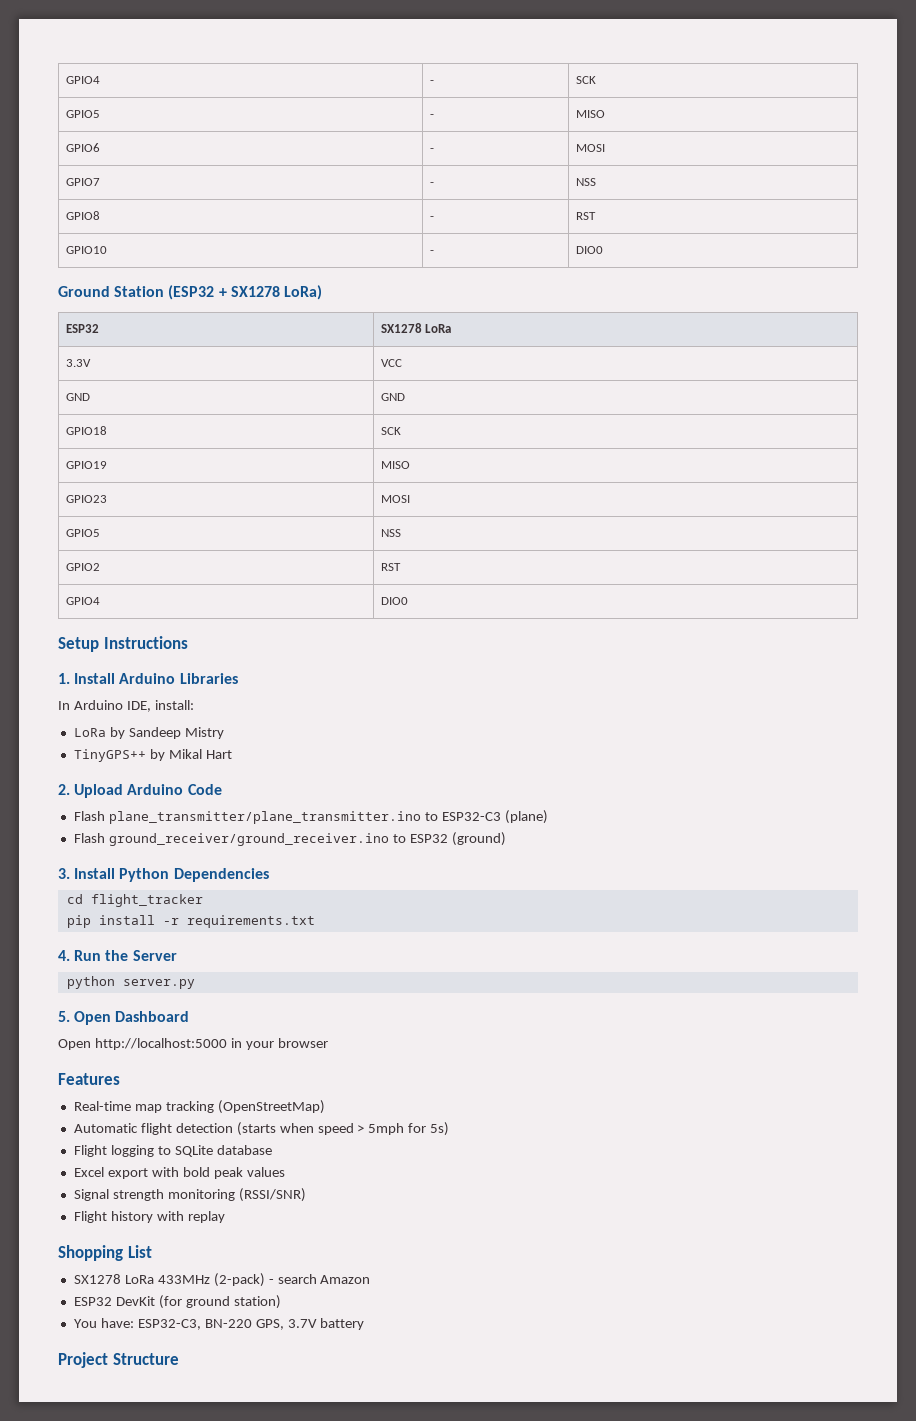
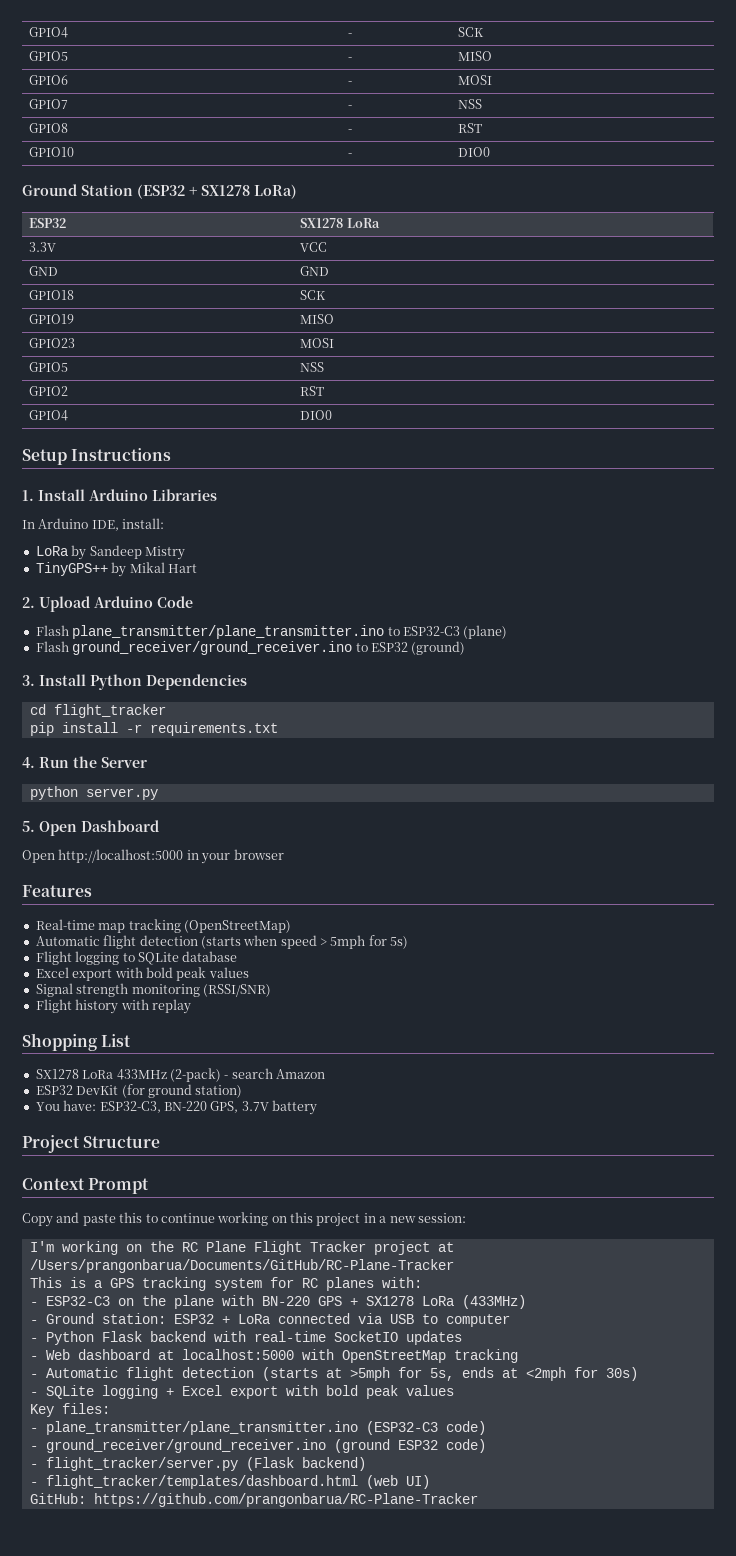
(179, 1359) none -> [22,1178,150,1194] [22,1212,466,1227] [29,1241,454,1255] [29,1259,454,1273] [29,1277,422,1291] [29,1295,526,1309] [29,1313,510,1327] [29,1331,462,1345] [29,1349,518,1363] [29,1367,638,1381] [29,1385,454,1399] [29,1403,110,1417] [29,1421,486,1435] [29,1439,486,1453] [29,1457,366,1471] [29,1475,430,1489] [29,1493,478,1507] // Context Prompt // Copy and paste this to continue working on this project in a new session: // I'm working on the RC Plane Flight Tracker project at /Users/prangonbarua/Documents/GitHub/RC-Plane-Tracker // This is a GPS tracking system for RC planes with: // - ESP32-C3 on the plane with BN-220 GPS + SX1278 LoRa (433MHz) // - Ground station: ESP32 + LoRa connected via USB to computer // - Python Flask backend with real-time SocketIO updates // - Web dashboard at localhost:5000 with OpenStreetMap tracking // - Automatic flight detection (starts at >5mph for 5s, ends at <2mph for 30s) // - SQLite logging + Excel export with bold peak values // Key files: // - plane_transmitter/plane_transmitter.ino (ESP32-C3 code) // - ground_receiver/ground_receiver.ino (ground ESP32 code) // - flight_tracker/server.py (Flask backend) // - flight_tracker/templates/dashboard.html (web UI) // GitHub: https://github.com/prangonbarua/RC-Plane-Tracker

